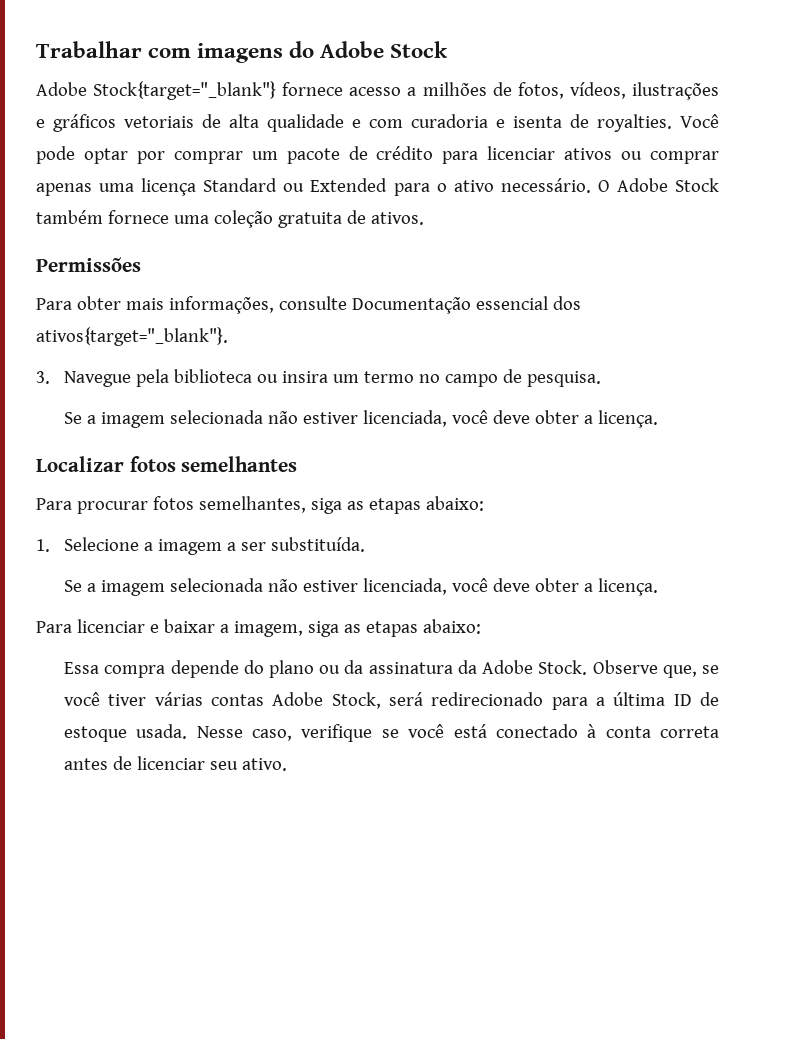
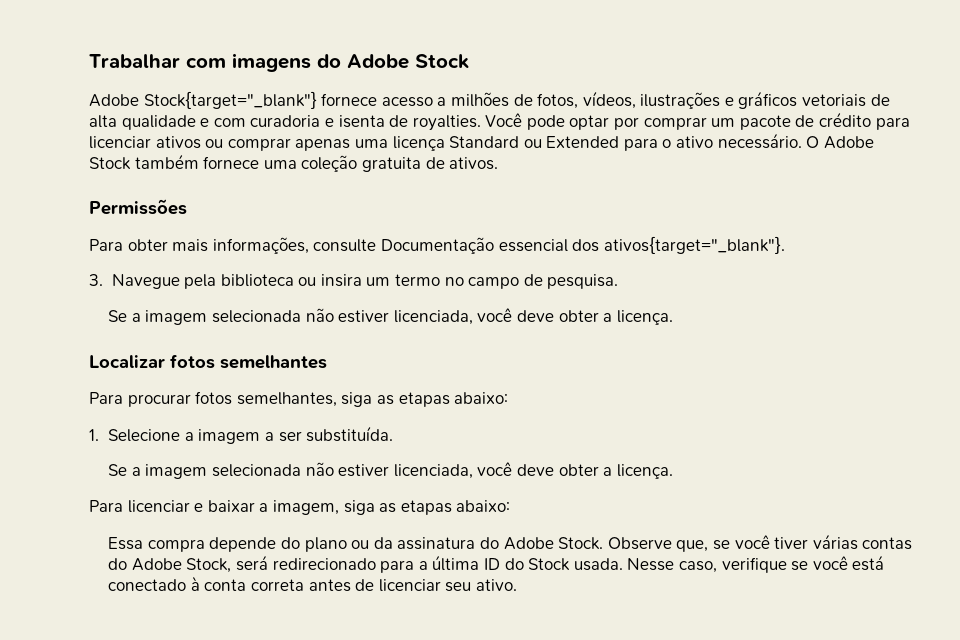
[457,660,477,674] da -> [479,537,499,549] do
(265, 700) none -> [108,558,128,570] do
[700,692,719,706] [64,726,128,742] de estoque -> [504,558,571,571] do Stock

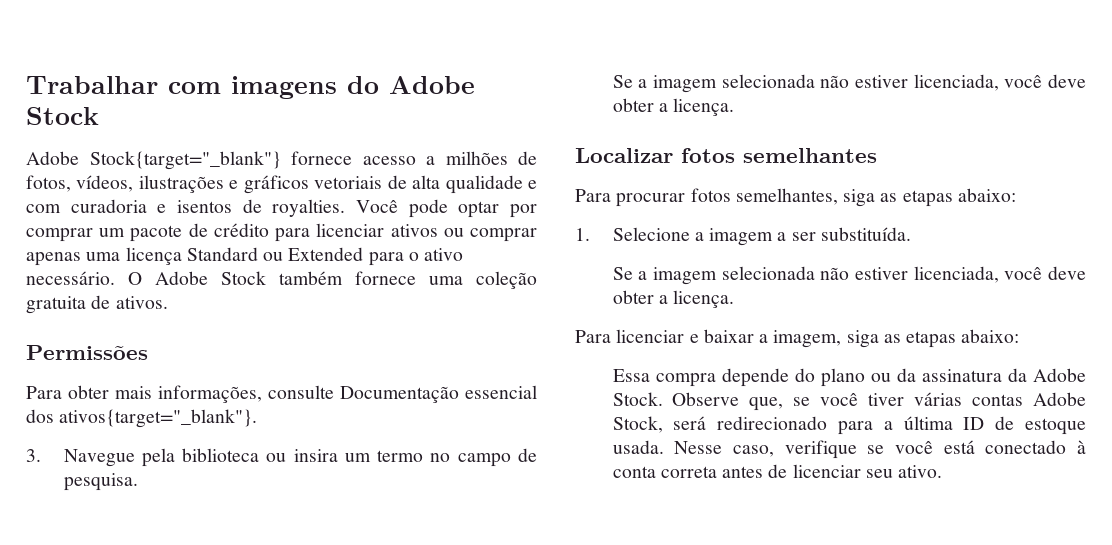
[338,115,385,128] isenta -> [177,200,232,213] isentos
[479,537,499,549] do -> [1007,368,1027,382] da
[108,558,128,570] do -> (1024, 400) none
[504,558,571,571] do Stock -> [995,416,1086,435] de estoque

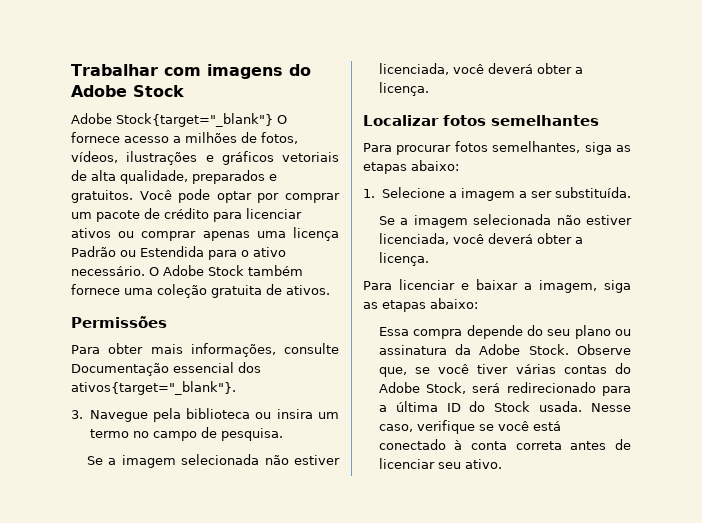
(281, 160) none -> [277,115,287,124] O
[445,175,538,194] [26,199,346,217] qualidade e com curadoria e isentos de royalties. -> [120,170,277,184] [71,190,133,203] qualidade, preparados e gratuitos.
[186,247,364,261] Standard ou Extended -> [71,246,204,257] Padrão ou Estendida
[1048,74,1086,88] deve -> [487,63,533,74] deverá
[1048,266,1086,280] deve -> [487,233,533,244] deverá
(815, 375) none -> [547,329,571,336] seu
[896,368,916,382] da -> (631, 332) none
(1024, 400) none -> [615,363,631,374] do
[995,416,1086,435] de estoque -> [469,401,531,412] do Stock

